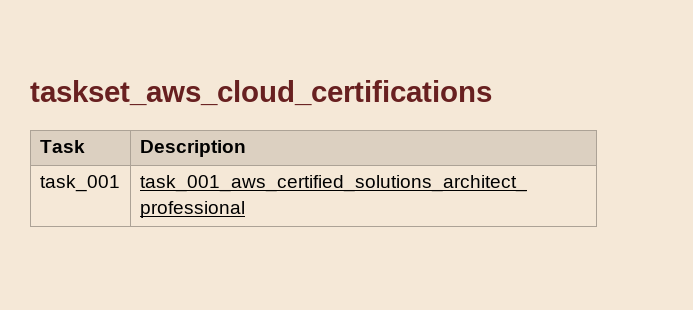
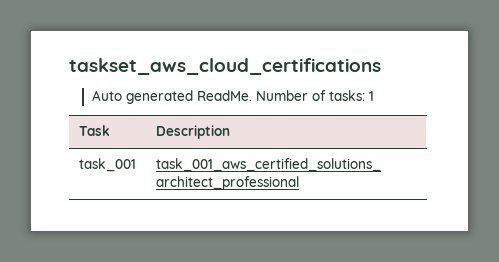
(492, 93) none -> [91,90,374,104] // Auto generated ReadMe. Number of tasks: 1

